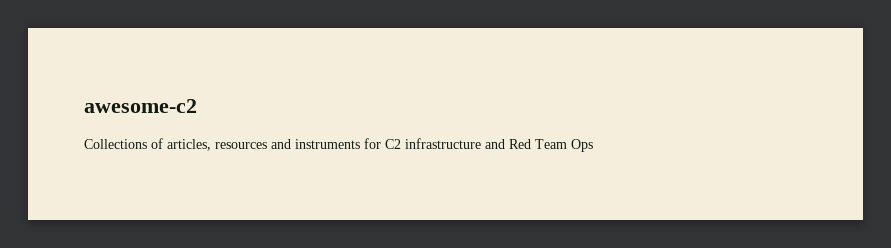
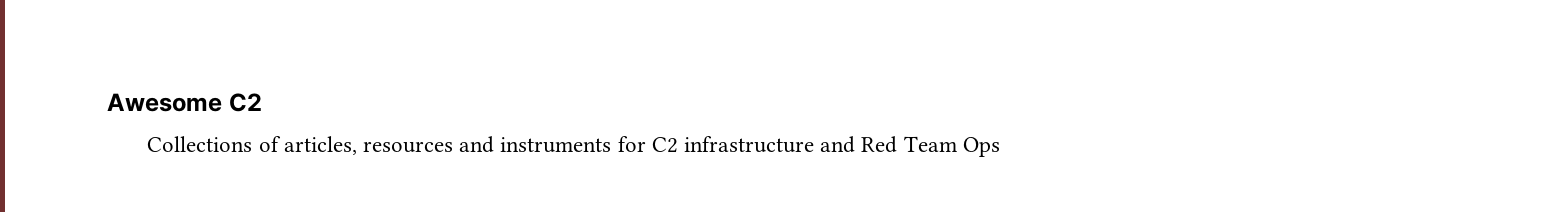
[84,99,197,113] awesome-c2 -> [107,93,262,112] Awesome C2

